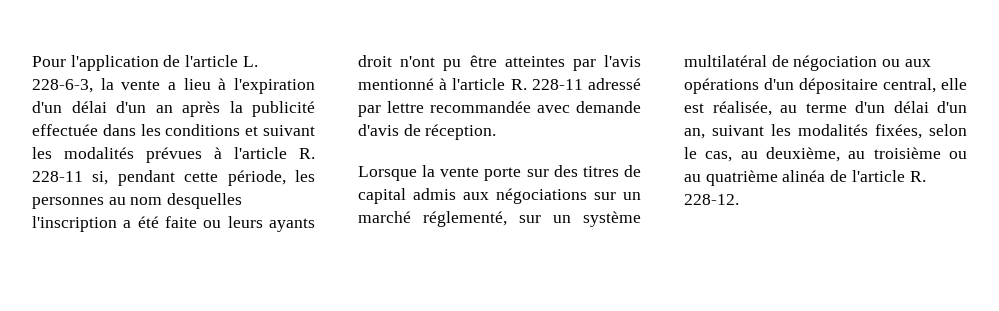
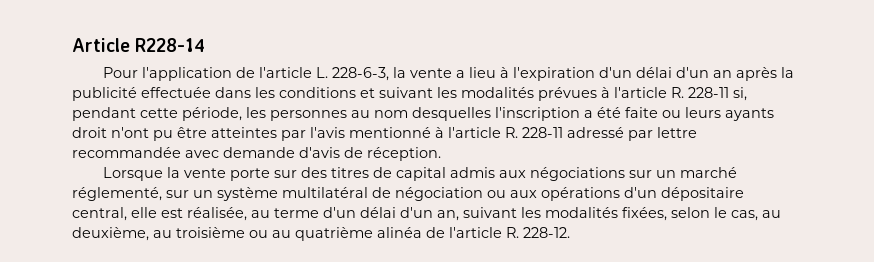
(32, 61) none -> [72,38,206,52] Article R228-14 //

